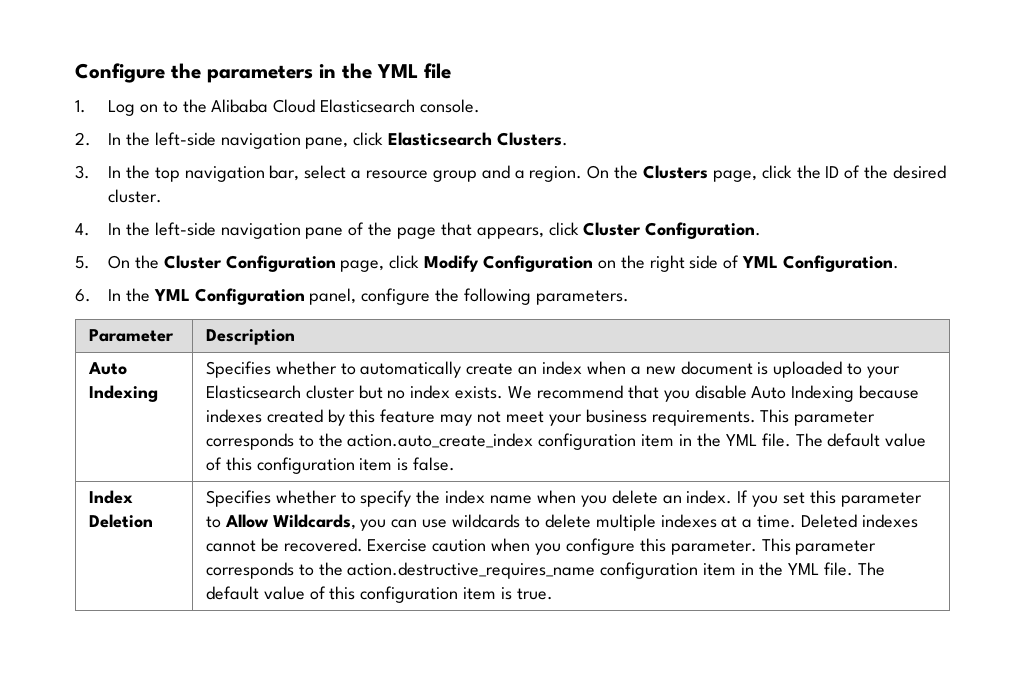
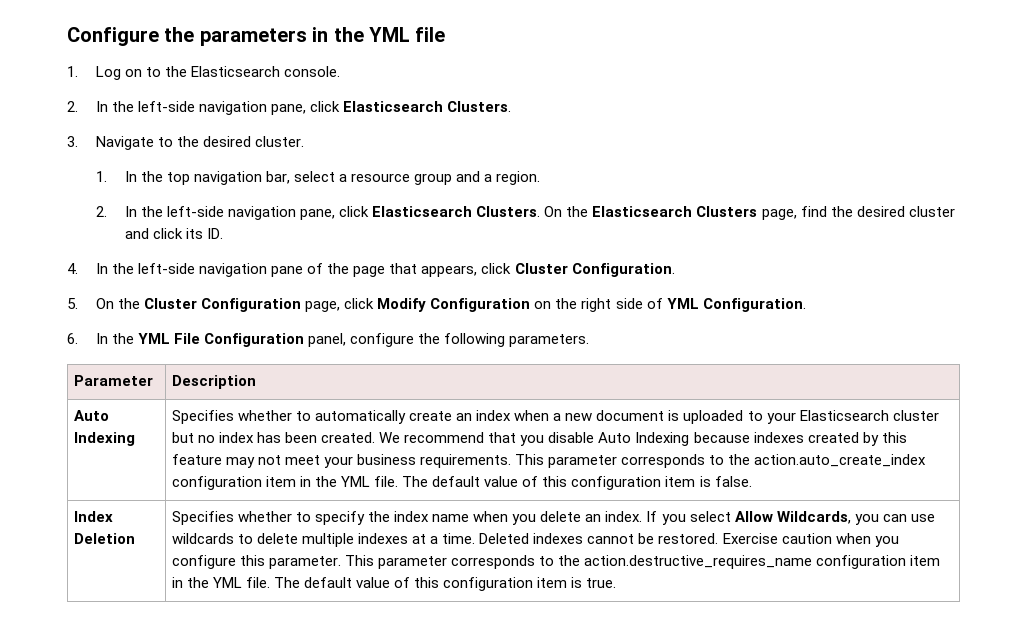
[211,99,316,113] Alibaba Cloud -> (188, 71) none
(90, 172) none -> [95,136,305,150] [95,171,107,182] Navigate to the desired cluster. // 1.
[587,165,639,179] On the -> [95,206,693,220] // 2. In the left-side navigation pane, click Elasticsearch Clusters. On the Elasticsearch
[761,165,947,179] [107,189,162,203] click the ID of the desired cluster. -> [800,206,955,217] [124,228,224,239] find the desired cluster and click its ID.
(190, 295) none -> [174,333,201,344] File
[455,386,504,399] exists. -> [257,432,376,443] has been created.
[782,490,922,507] [205,516,221,528] set this parameter to -> [689,511,731,522] select
[283,538,363,552] recovered. -> [658,533,719,544] restored.

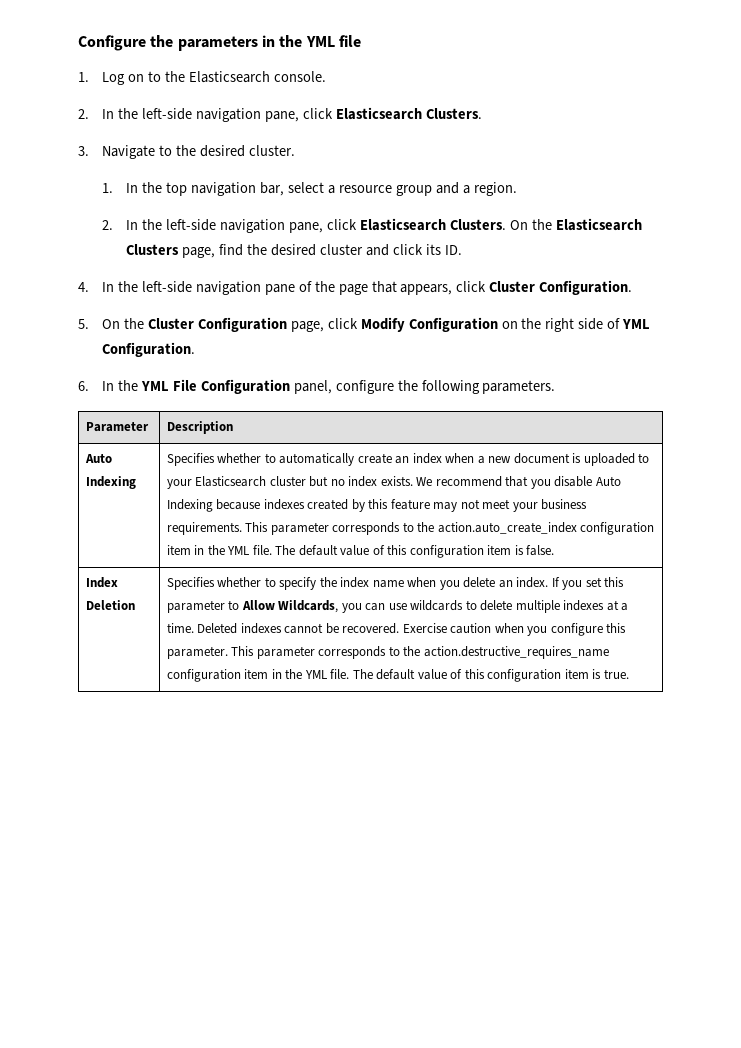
[257,432,376,443] has been created. -> [380,476,413,486] exists.
[689,511,731,522] select -> [585,577,625,587] [166,600,240,613] set this parameter to
[658,533,719,544] restored. -> [342,623,400,634] recovered.

